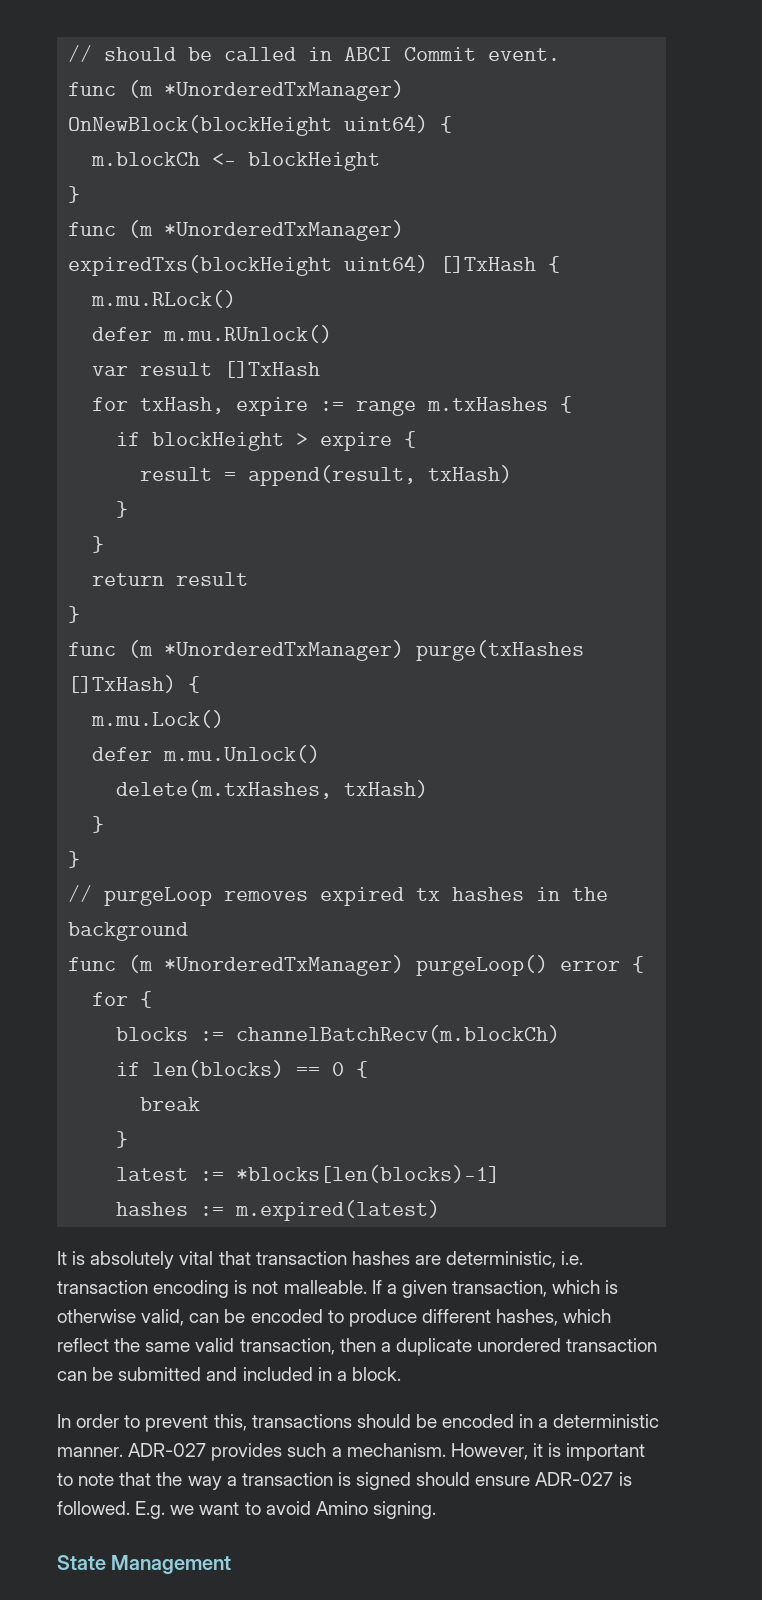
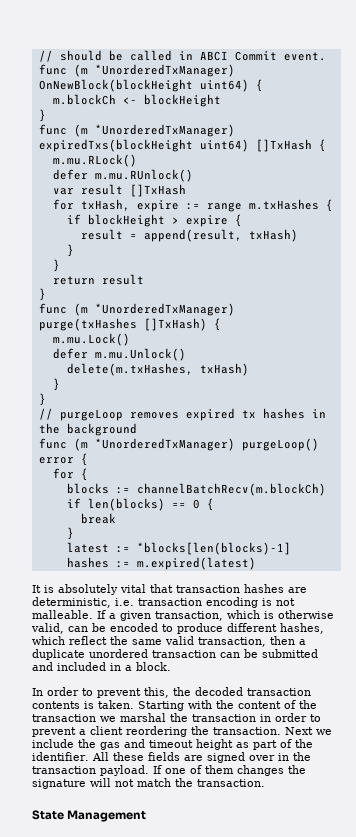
[251,1414,660,1428] [57,1443,646,1461] [57,1472,632,1490] [57,1501,436,1519] transactions should be encoded in a deterministic manner. ADR-027 provides such a mechanism. However, it is important to note that the way a transaction is signed should ensure ADR-027 is followed. E.g. we want to avoid Amino signing. -> [173,687,311,696] [32,700,317,711] [32,713,321,722] [32,726,332,737] [32,739,313,750] [32,752,311,763] [32,765,306,776] [32,778,265,789] the decoded transaction contents is taken. Starting with the content of the transaction we marshal the transaction in order to prevent a client reordering the transaction. Next we include the gas and timeout height as part of the identifier. All these fields are signed over in the transaction payload. If one of them changes the signature will not match the transaction.

